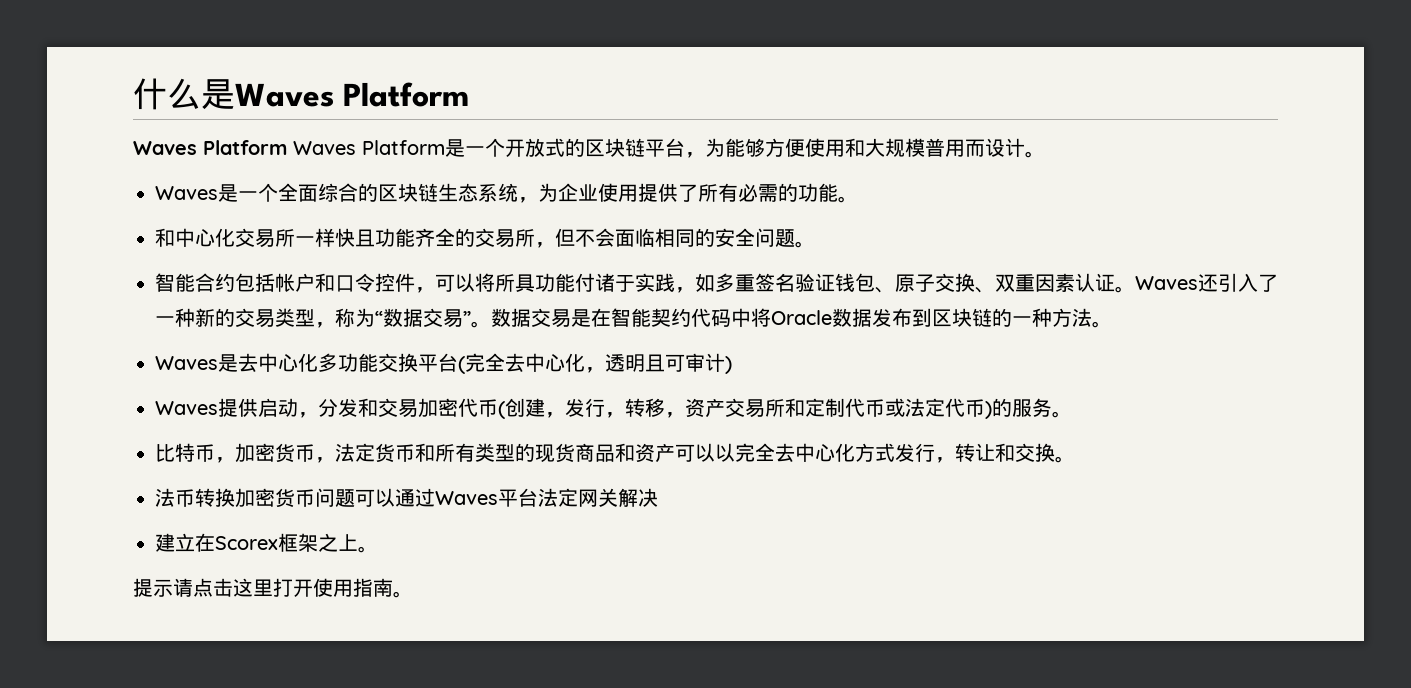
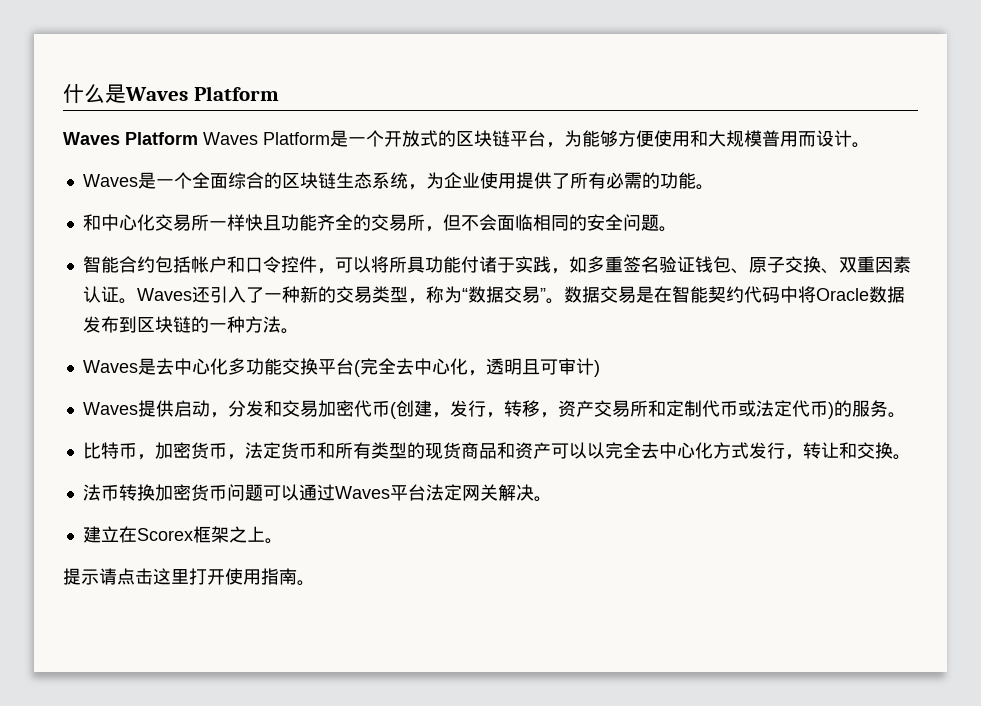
(658, 497) none -> [533,496,552,502] 。

